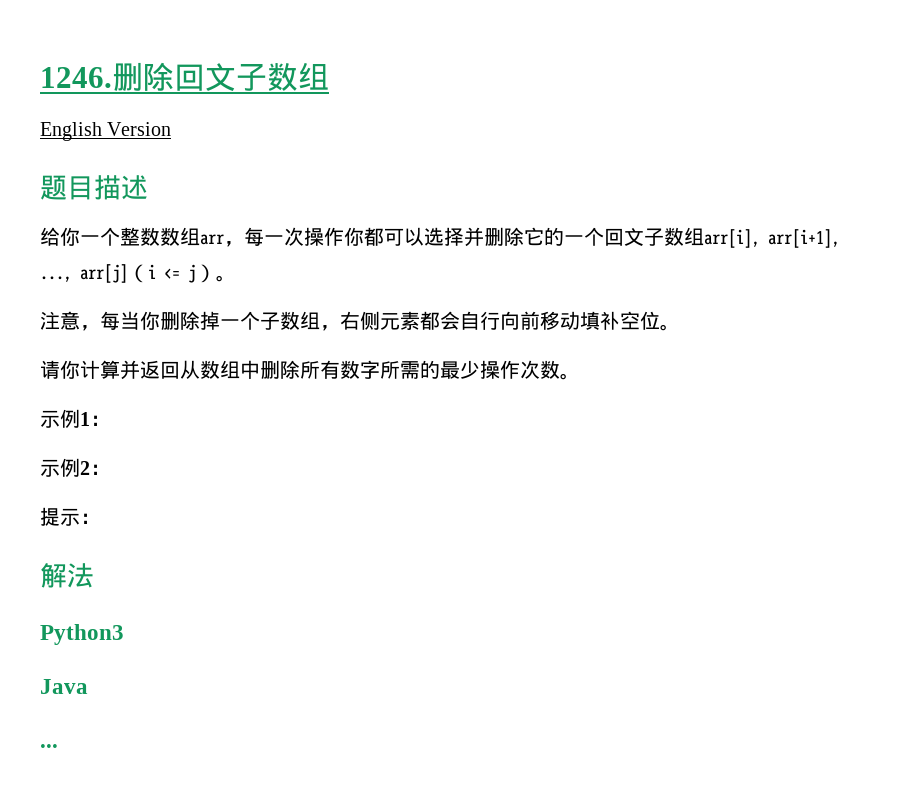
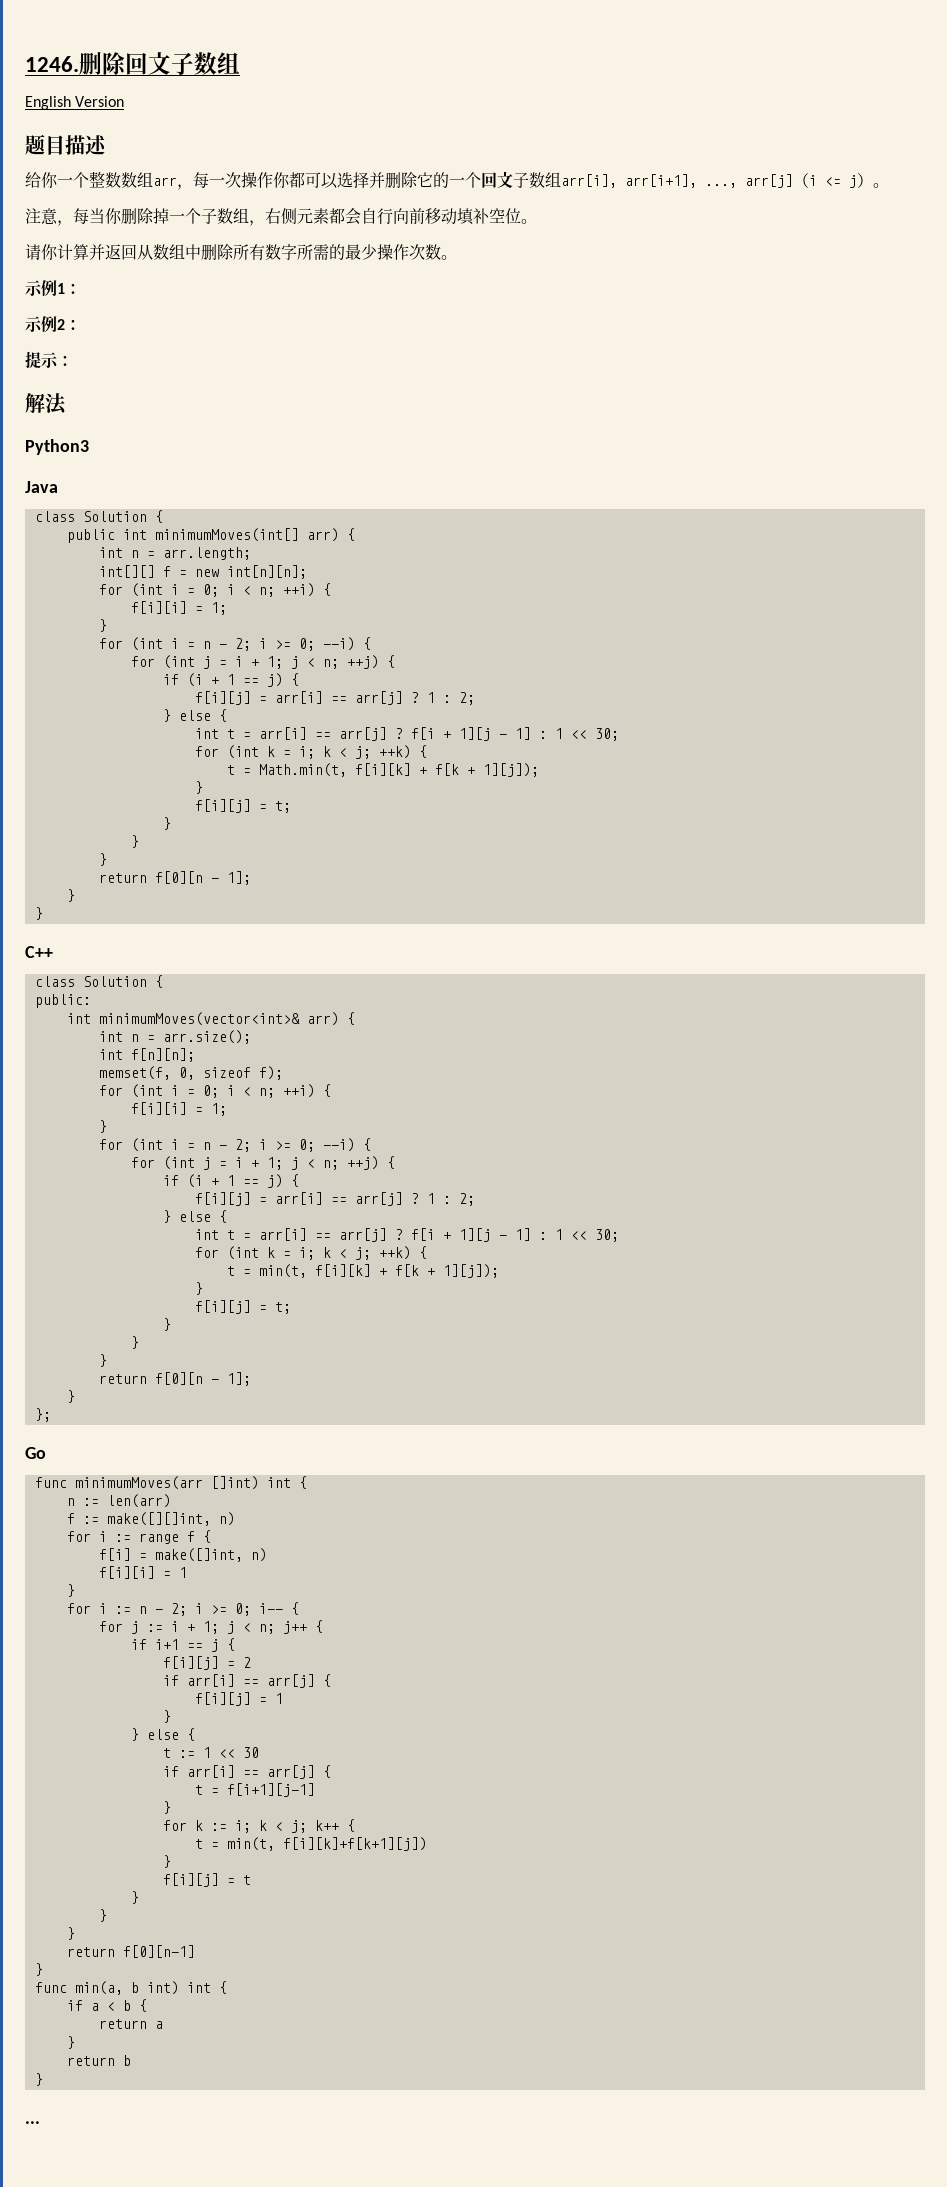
(88, 686) none -> [34,510,163,523] [66,528,355,543] [98,547,251,560] [98,565,307,579] [98,583,331,597] [130,601,227,615] [98,619,107,632] [98,637,371,651] [130,655,395,669] [162,673,299,687] [194,691,475,705] [162,709,227,722] [194,727,619,741] [194,745,427,759] [226,763,539,777] [194,781,203,794] [194,799,291,813] [162,817,171,830] [130,835,139,848] [98,853,107,866] [98,871,251,885] [66,889,75,902] [34,907,43,920] [25,946,53,958] [34,975,163,988] [34,994,91,1008] [66,1012,355,1026] [98,1030,251,1044] [98,1048,195,1062] [98,1066,283,1080] [98,1084,331,1098] [130,1102,227,1116] [98,1120,107,1133] [98,1138,371,1152] [130,1156,395,1170] [162,1174,299,1188] [194,1192,475,1206] [162,1210,227,1223] [194,1228,619,1242] [194,1246,427,1260] [226,1264,499,1278] [194,1282,203,1295] [194,1300,291,1314] [162,1318,171,1331] [130,1336,139,1349] [98,1354,107,1367] [98,1372,251,1386] [66,1390,75,1403] [34,1408,51,1422] [25,1447,46,1459] [34,1476,307,1490] [66,1494,171,1508] [66,1512,235,1526] [66,1530,211,1544] [98,1548,267,1562] [98,1566,187,1579] [66,1584,75,1597] [66,1602,299,1616] [98,1620,323,1634] [130,1638,235,1652] [162,1656,251,1670] [162,1674,331,1688] [194,1692,283,1706] [162,1710,171,1723] [130,1728,195,1741] [162,1747,259,1758] [162,1765,331,1779] [194,1783,315,1797] [162,1801,171,1814] [162,1819,355,1833] [194,1837,427,1851] [162,1855,171,1868] [162,1873,251,1887] [130,1891,139,1904] [98,1909,107,1922] [66,1927,75,1940] [66,1945,195,1958] [34,1963,43,1976] [34,1981,227,1995] [66,1999,147,2012] [98,2019,163,2029] [66,2036,75,2049] [66,2055,131,2066] [34,2073,43,2086] // class Solution { // public int minimumMoves(int[] arr) { // int n = arr.length; // int[][] f = new int[n][n]; // for (int i = 0; i < n; ++i) { // f[i][i] = 1; // } // for (int i = n - 2; i >= 0; --i) { // for (int j = i + 1; j < n; ++j) { // if (i + 1 == j) { // f[i][j] = arr[i] == arr[j] ? 1 : 2; // } else { // int t = arr[i] == arr[j] ? f[i + 1][j - 1] : 1 << 30; // for (int k = i; k < j; ++k) { // t = Math.min(t, f[i][k] + f[k + 1][j]); // } // f[i][j] = t; // } // } // } // return f[0][n - 1]; // } // } // C++ // class Solution { // public: // int minimumMoves(vector<int>& arr) { // int n = arr.size(); // int f[n][n]; // memset(f, 0, sizeof f); // for (int i = 0; i < n; ++i) { // f[i][i] = 1; // } // for (int i = n - 2; i >= 0; --i) { // for (int j = i + 1; j < n; ++j) { // if (i + 1 == j) { // f[i][j] = arr[i] == arr[j] ? 1 : 2; // } else { // int t = arr[i] == arr[j] ? f[i + 1][j - 1] : 1 << 30; // for (int k = i; k < j; ++k) { // t = min(t, f[i][k] + f[k + 1][j]); // } // f[i][j] = t; // } // } // } // return f[0][n - 1]; // } // }; // Go // func minimumMoves(arr []int) int { // n := len(arr) // f := make([][]int, n) // for i := range f { // f[i] = make([]int, n) // f[i][i] = 1 // } // for i := n - 2; i >= 0; i-- { // for j := i + 1; j < n; j++ { // if i+1 == j { // f[i][j] = 2 // if arr[i] == arr[j] { // f[i][j] = 1 // } // } else { // t := 1 << 30 // if arr[i] == arr[j] { // t = f[i+1][j-1] // } // for k := i; k < j; k++ { // t = min(t, f[i][k]+f[k+1][j]) // } // f[i][j] = t // } // } // } // return f[0][n-1] // } // func min(a, b int) int { // if a < b { // return a // } // return b // }

